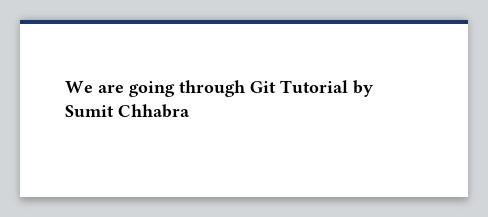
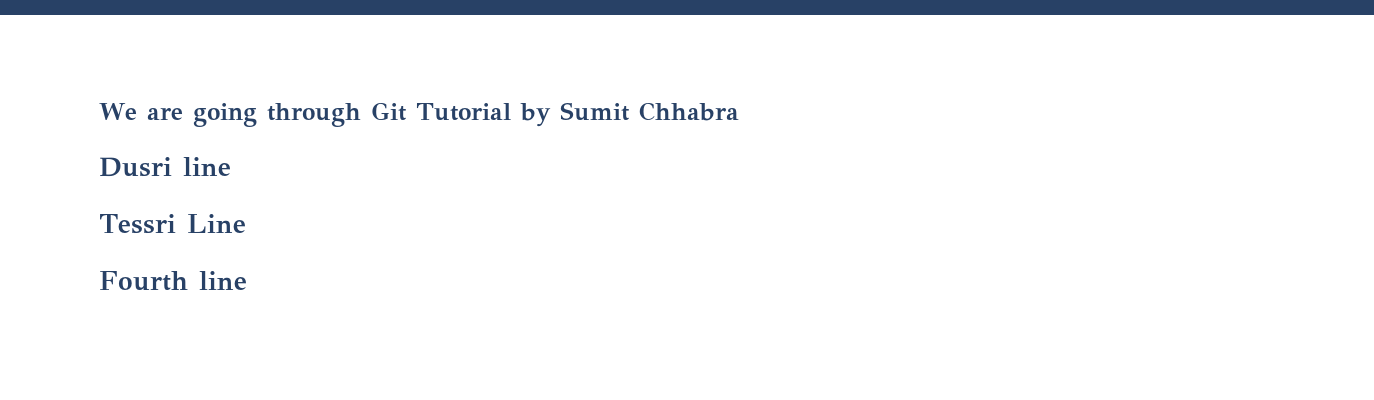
(190, 111) none -> [99,157,231,177] [99,214,246,234] [99,271,247,291] // Dusri line // Tessri Line // Fourth line

